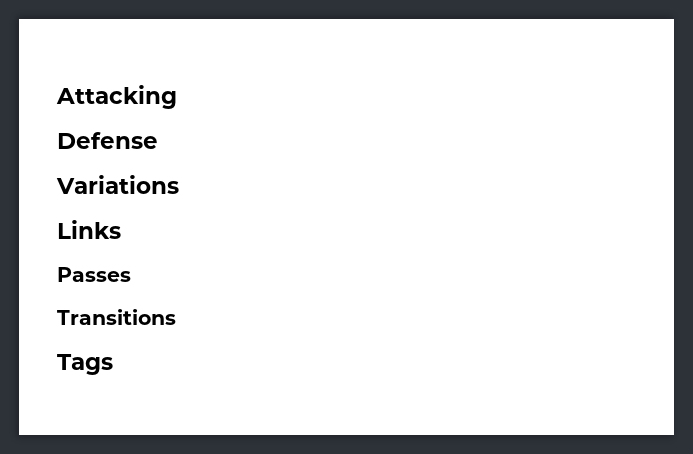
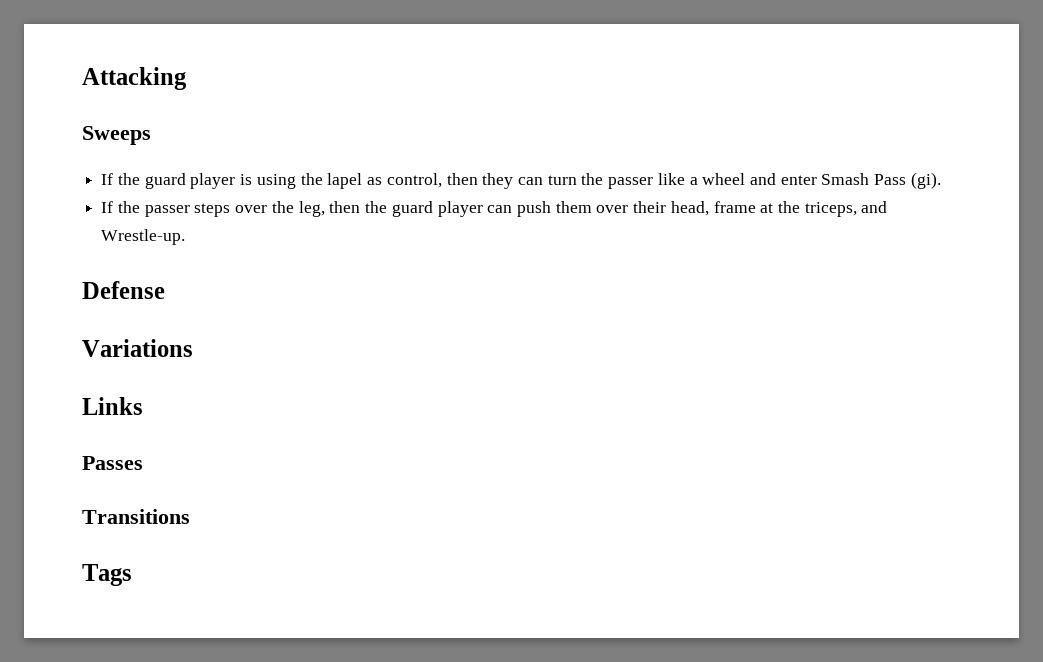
(177, 97) none -> [82,126,151,145] [101,172,941,189] [101,201,888,217] [101,229,186,245] // Sweeps // If the guard player is using the lapel as control, then they can turn the passer like a wheel and enter Smash Pass (gi). // If the passer steps over the leg, then the guard player can push them over their head, frame at the triceps, and Wrestle-up.

